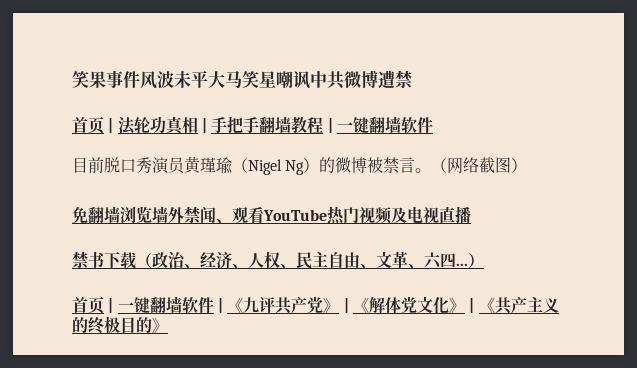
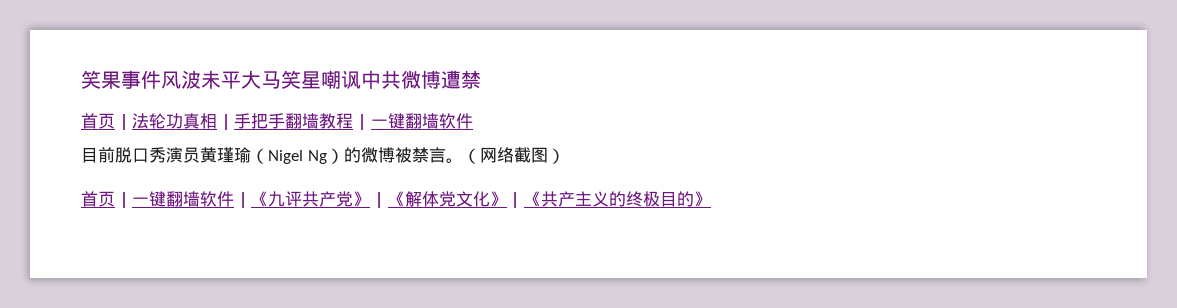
[72,206,471,224] [72,251,484,269] // 免翻墙浏览墙外禁闻、观看YouTube热门视频及电视直播 // 禁书下载（政治、经济、人权、民主自由、文革、六四...） -> (565, 156) none

